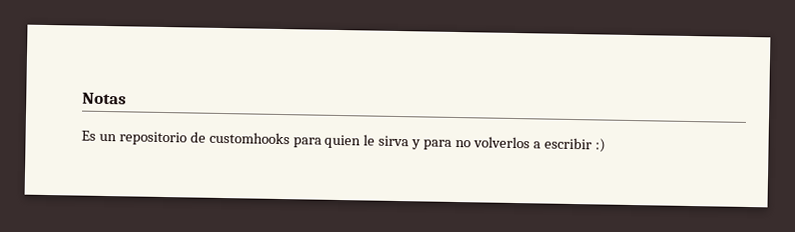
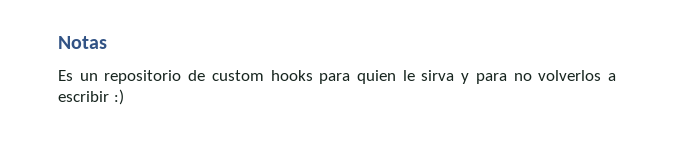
[208,131,290,145] customhooks -> [211,70,313,81] custom hooks

